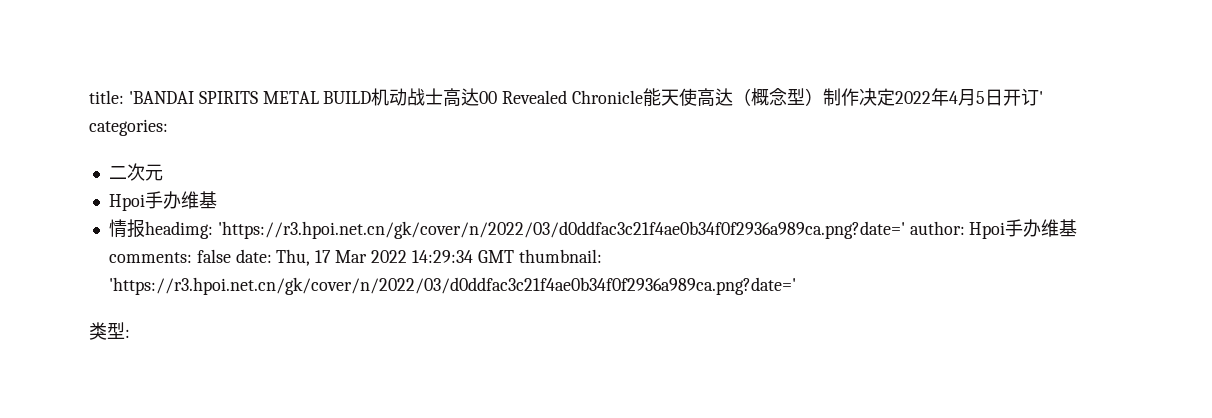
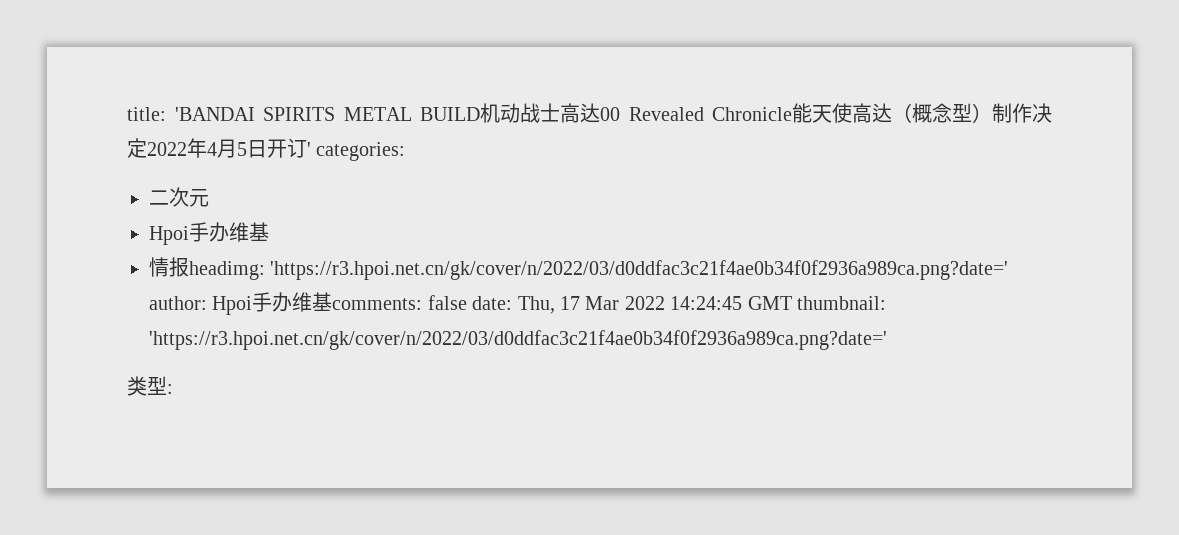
[411,250,473,263] 14:29:34 -> [670,296,743,310] 14:24:45

